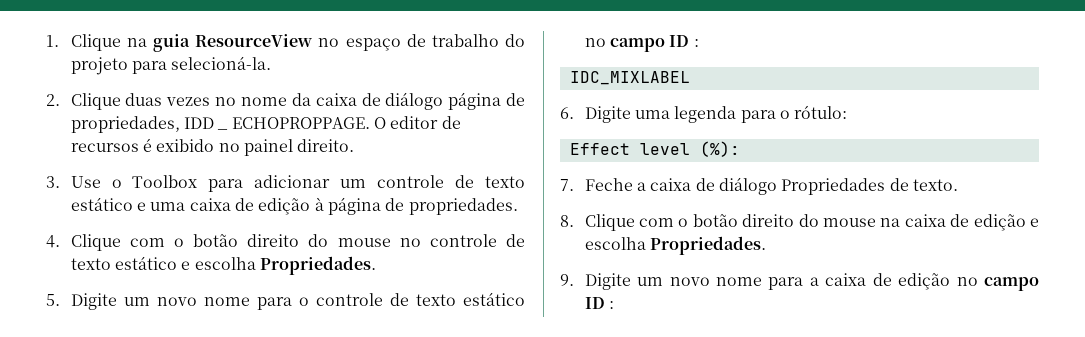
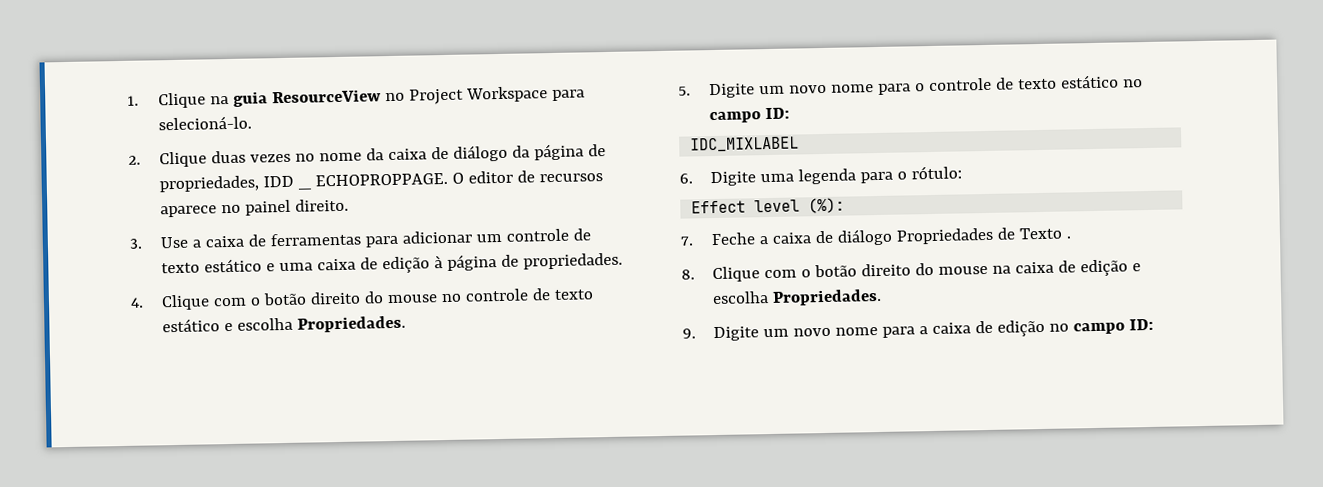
[345,34,526,51] [70,56,272,75] espaço de trabalho do projeto para selecioná-la. -> [408,86,585,105] [158,115,253,131] Project Workspace para selecioná-lo.
(444, 101) none -> [511,145,530,158] da
[142,138,215,152] é exibido -> [160,205,218,218] aparece
[111,175,198,188] o Toolbox -> [192,232,361,248] a caixa de ferramentas
[669,35,699,47] ID : -> [765,107,791,120] ID:
[912,179,958,191] texto. -> [1018,227,1071,240] Texto .
[584,297,614,309] ID : -> [1128,318,1154,331] ID:

